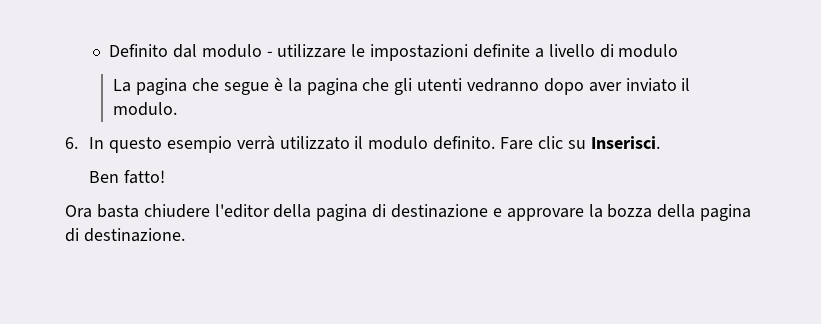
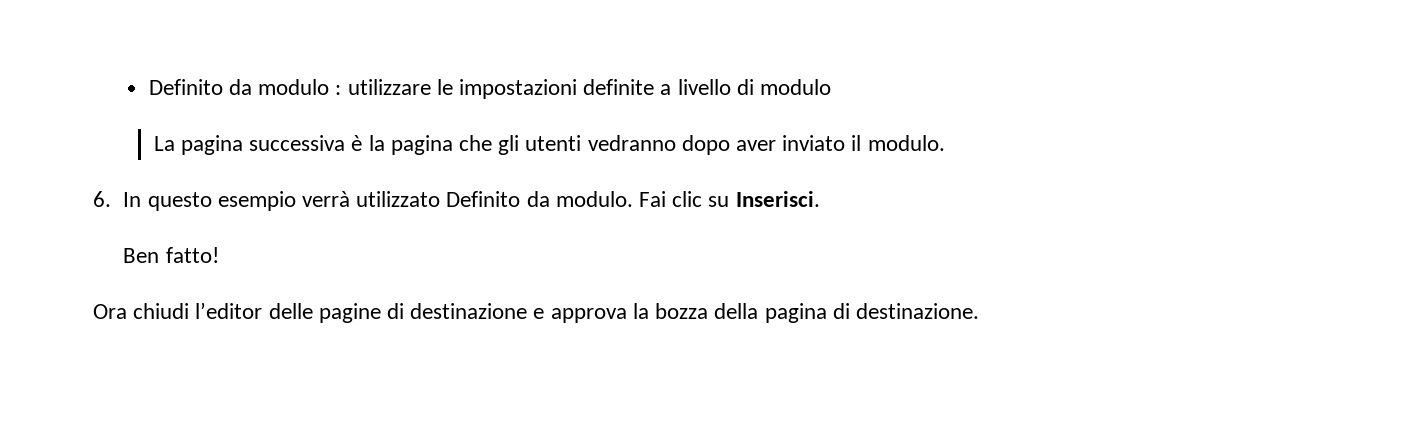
[108,44,273,58] Definito dal modulo - -> [148,79,342,95] Definito da modulo :
[192,78,269,95] che segue -> [249,135,346,151] successiva
[354,136,534,150] il modulo definito. Fare -> [446,191,667,207] Definito da modulo. Fai
[96,204,368,221] basta chiudere l'editor della pagina -> [133,302,381,323] chiudi l’editor delle pagine
[506,208,584,221] approvare -> [550,308,627,323] approva

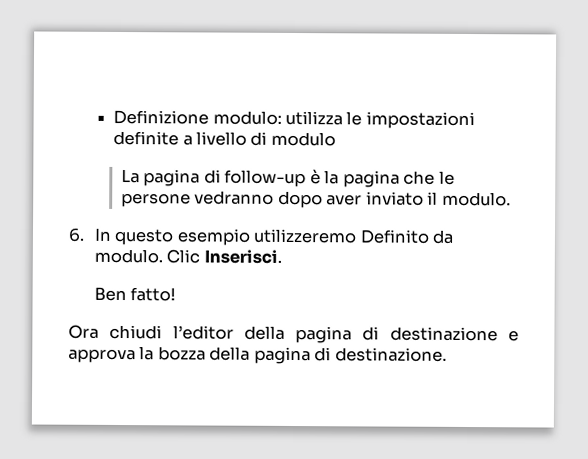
[148,79,431,95] Definito da modulo : utilizzare -> [113,109,344,126] Definizione modulo: utilizza
[249,135,346,151] successiva -> [203,169,307,188] di follow-up
[498,135,582,155] gli utenti -> [438,170,455,185] [120,192,191,208] le persone
[302,191,441,207] verrà utilizzato -> [253,228,358,244] utilizzeremo
[639,191,730,207] Fai clic su -> [166,249,201,264] Clic
[268,303,381,323] delle pagine -> [243,325,353,344] della pagina

